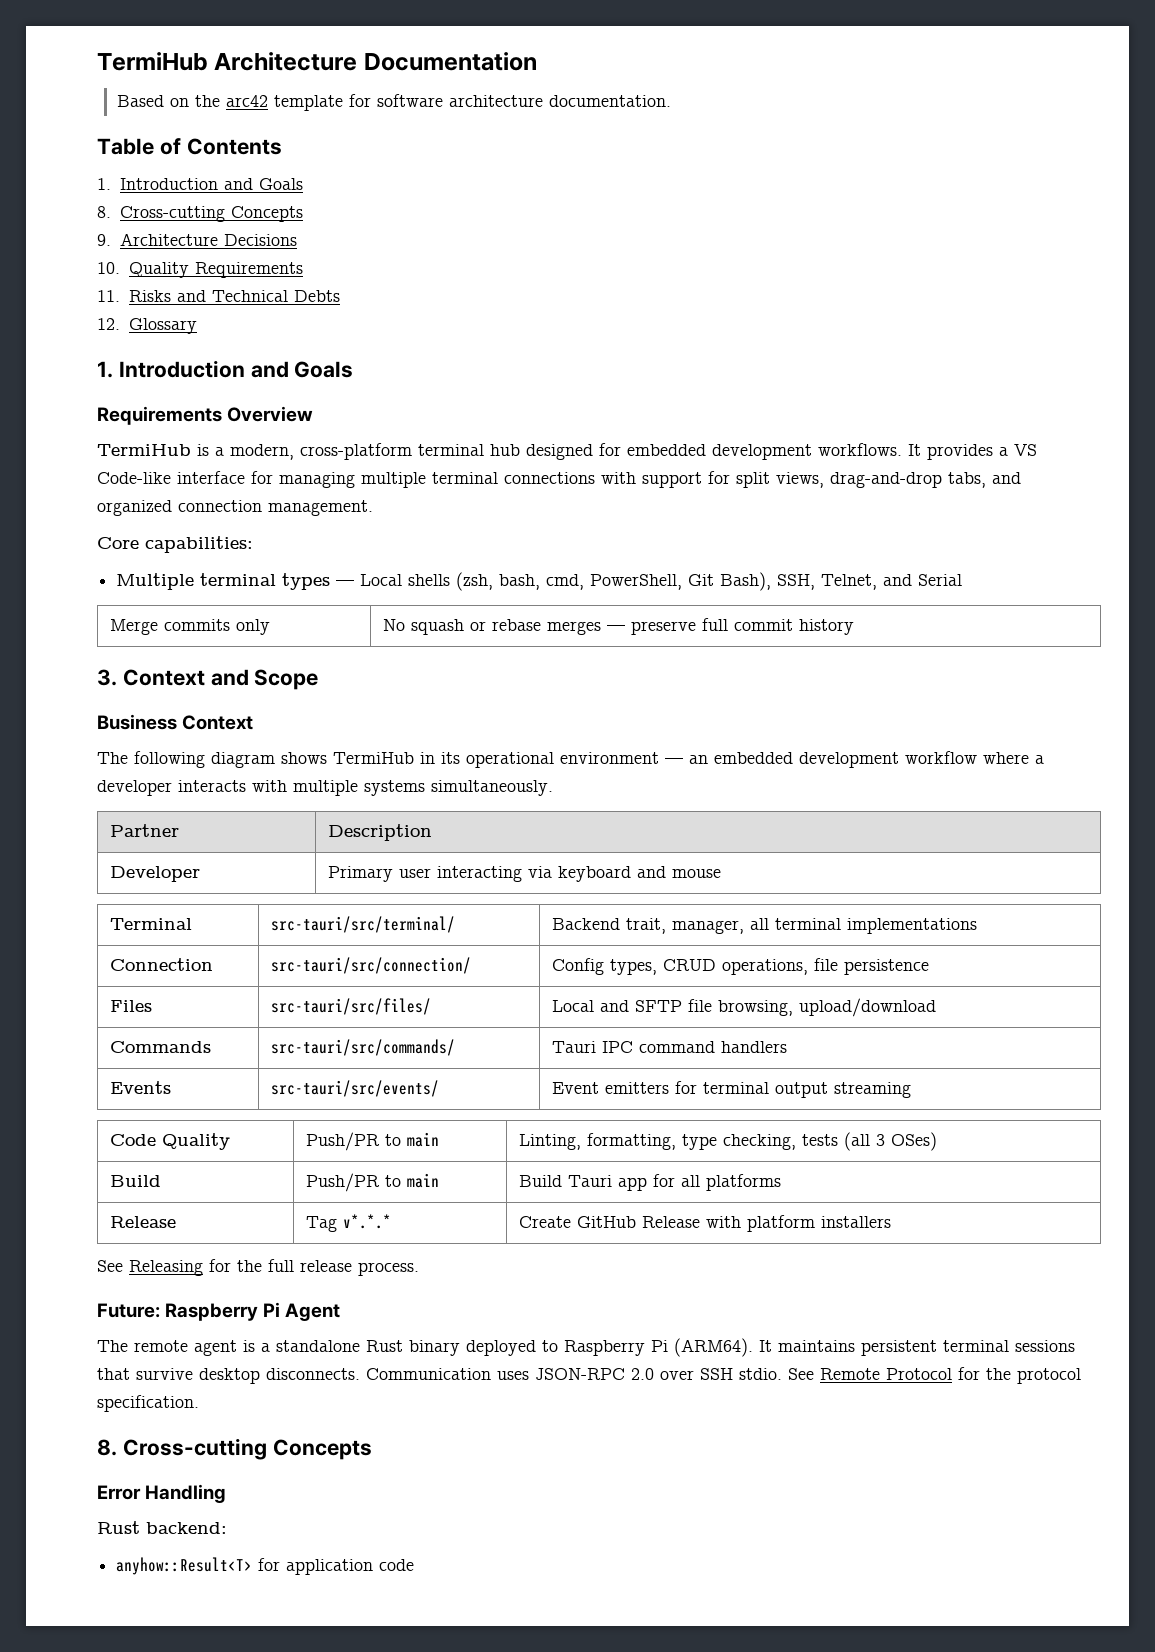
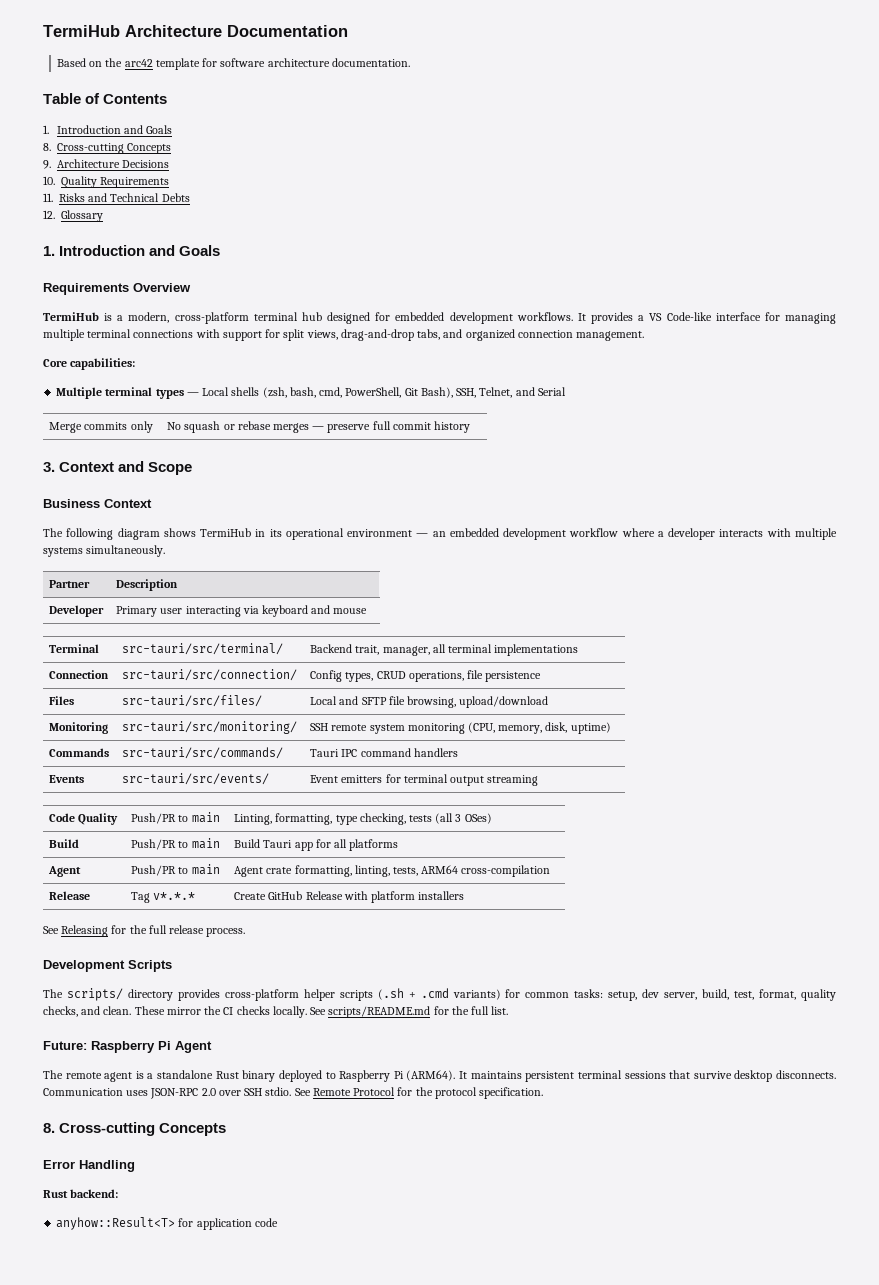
(937, 1007) none -> [49,722,109,734] [122,721,298,734] [310,722,611,734] // Monitoring | src-tauri/src/monitoring/ | SSH remote system monitoring (CPU, memory, disk, uptime)
(782, 1182) none -> [48,866,82,877] [131,864,220,876] [234,865,551,877] // Agent | Push/PR to main | Agent crate formatting, linting, tests, ARM64 cross-compilation
(419, 1269) none -> [43,960,172,972] [43,988,837,1001] [43,1006,509,1018] // Development Scripts // The scripts/ directory provides cross-platform helper scripts (.sh + .cmd variants) for common tasks: setup, dev server, build, test, format, quality checks, and clean. These mirror the CI checks locally. See scripts/README.md for the full list.

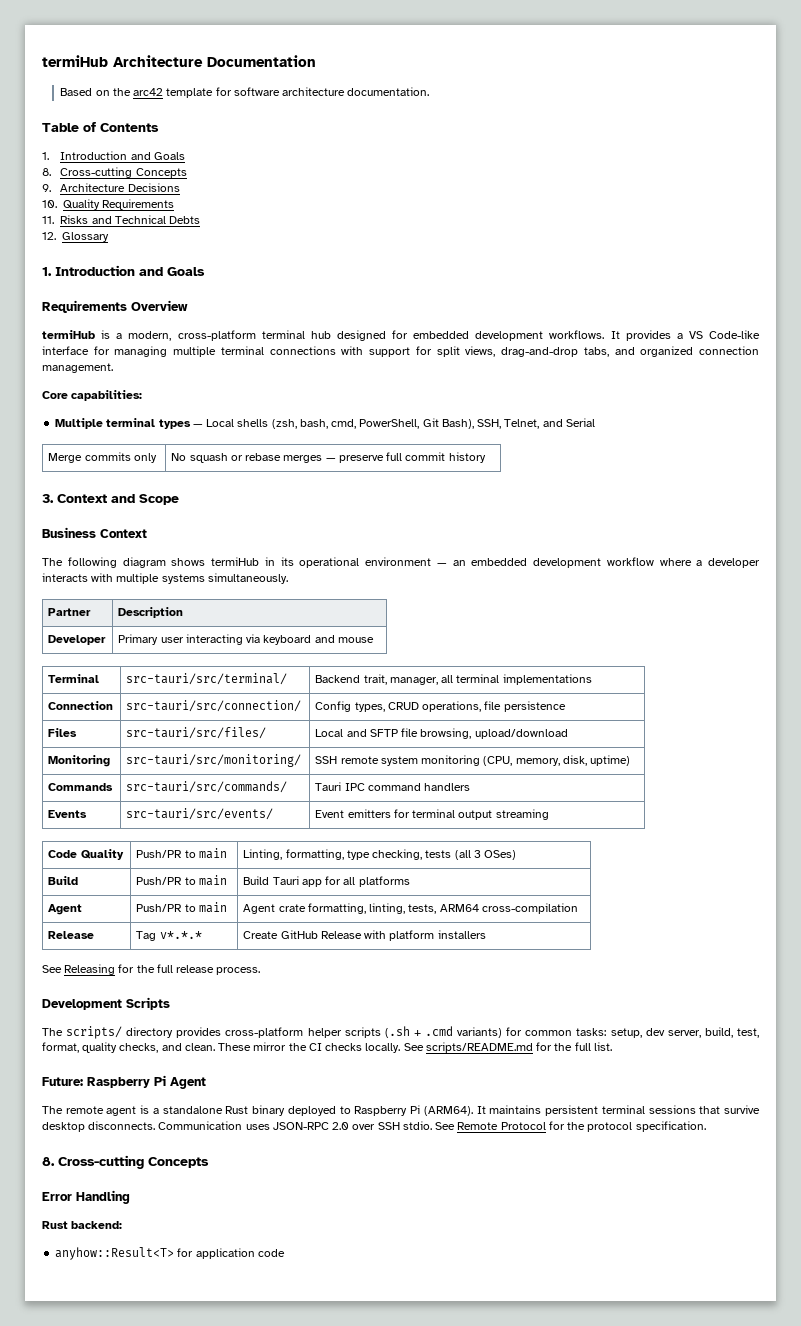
[43,25,120,37] TermiHub -> [42,55,108,67] termiHub
[43,312,99,321] TermiHub -> [42,330,95,339] termiHub
[200,528,252,537] TermiHub -> [211,557,259,566] termiHub

